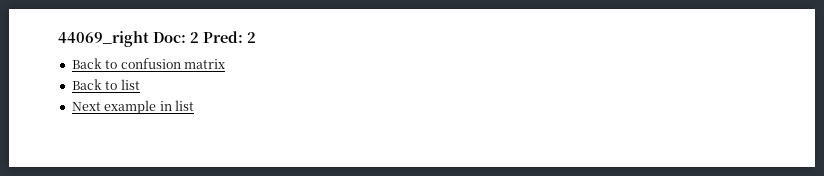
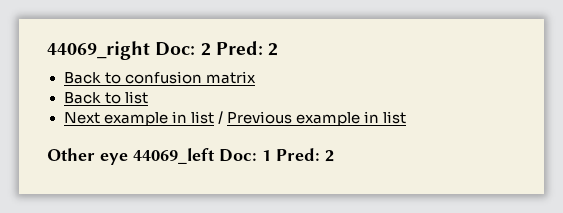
(194, 105) none -> [217,111,406,126] [47,148,334,165] / Previous example in list // Other eye 44069_left Doc: 1 Pred: 2

